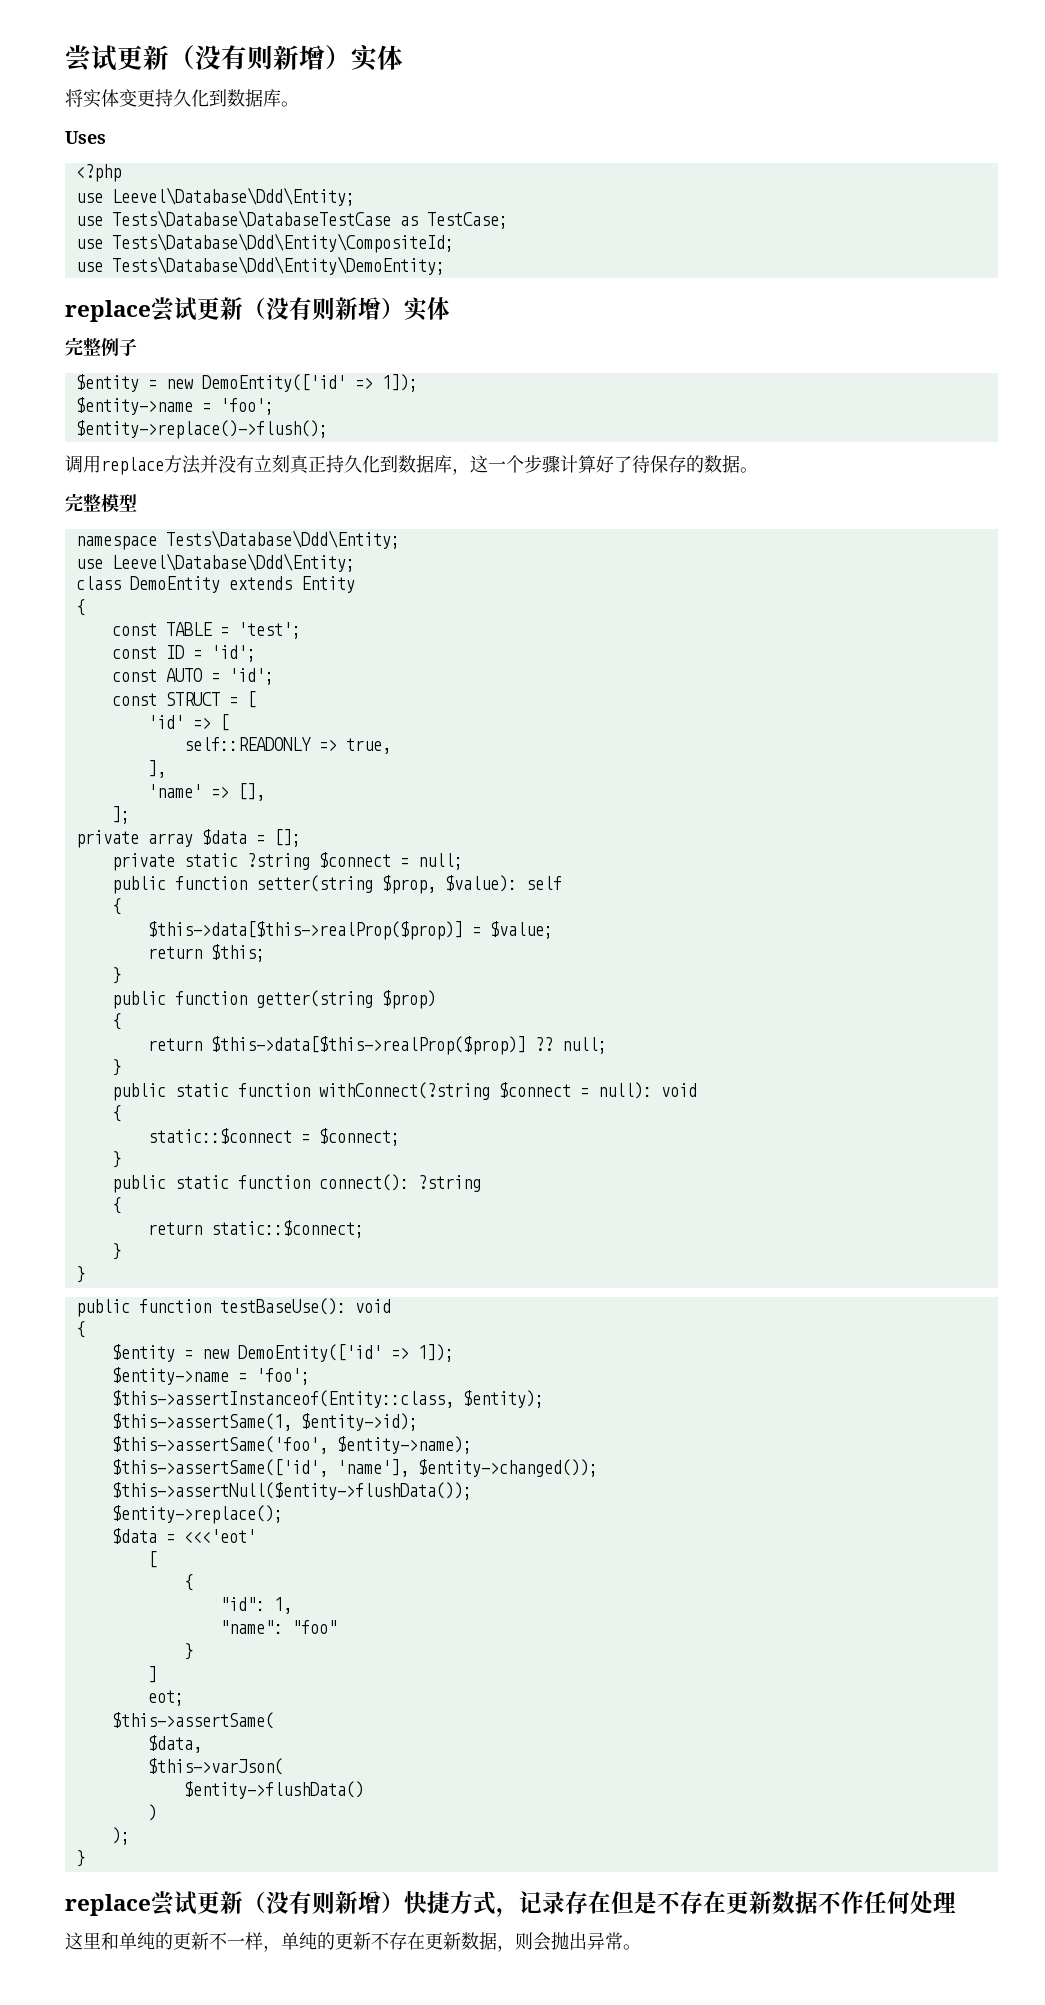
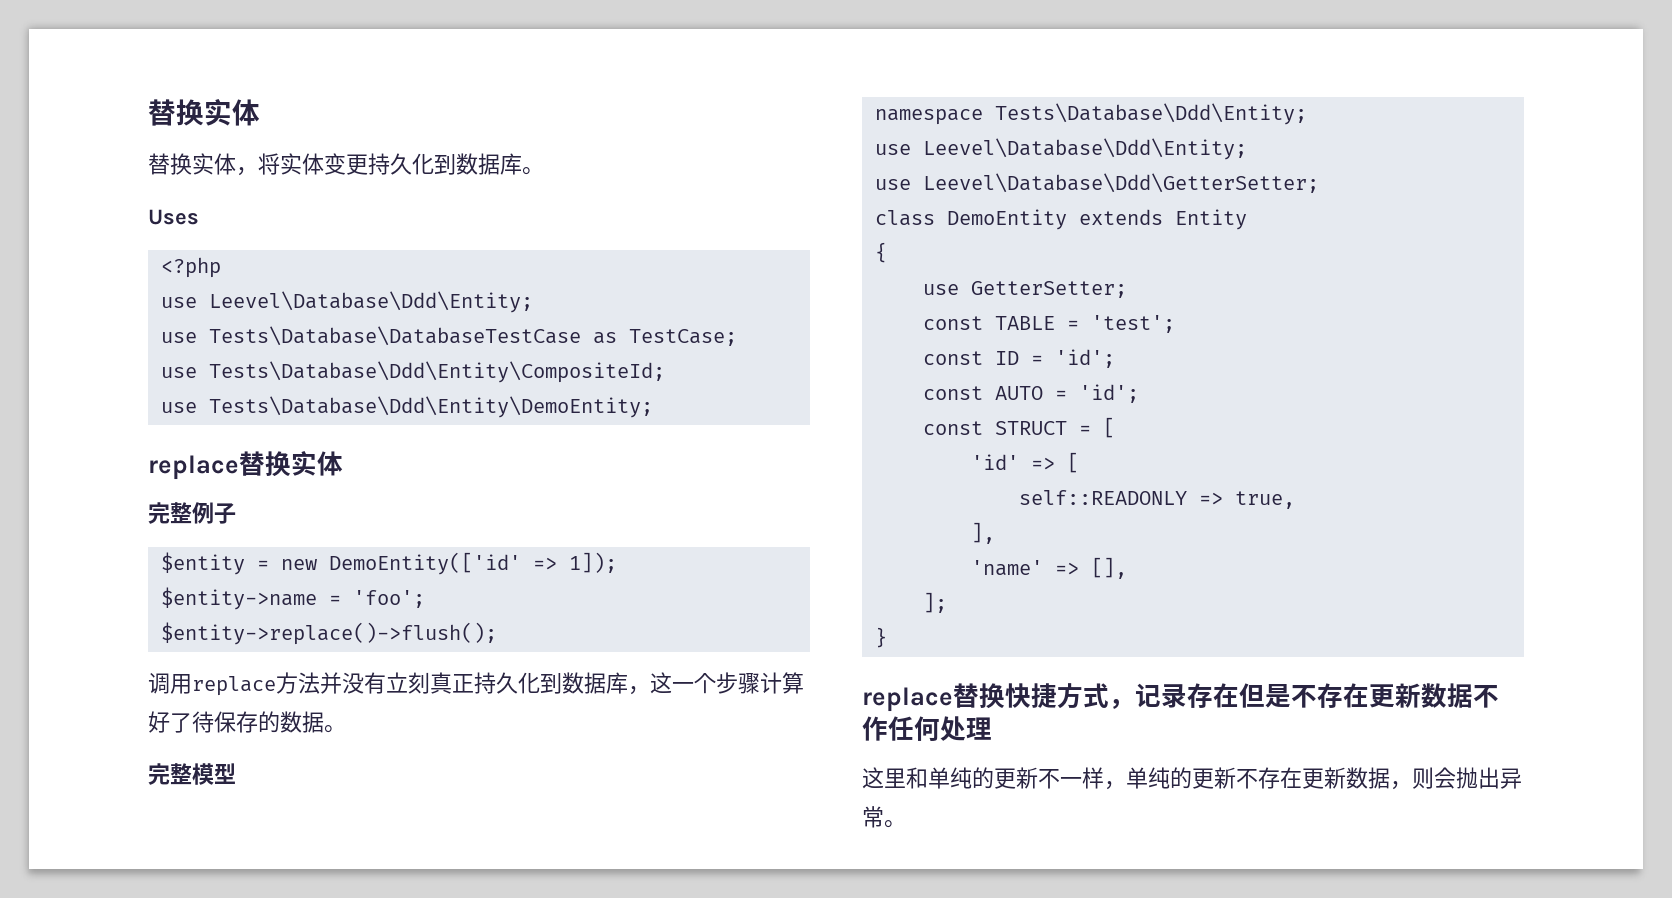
[65,45,403,72] 尝试更新（没有则新增）实体 // -> [148,99,260,126] [148,153,258,176] 替换实体 // 替换实体，
[151,297,404,322] 尝试更新（没有则新增） -> [239,451,291,477] 替换
(355, 562) none -> [875,173,1320,193] // use Leevel\Database\Ddd\GetterSetter;
(85, 607) none -> [923,281,1128,298] // use GetterSetter;
[75,829,301,848] [111,852,463,871] [111,875,562,894] [111,898,121,915] [147,921,553,940] [147,944,265,962] [111,967,121,984] [111,990,436,1009] [111,1013,121,1030] [147,1036,607,1055] [111,1059,121,1076] [111,1082,697,1101] [111,1105,121,1122] [147,1128,400,1146] [111,1151,121,1168] [111,1174,481,1193] [111,1197,121,1214] [147,1220,364,1238] [111,1243,121,1260] [75,1266,85,1283] [75,1298,391,1317] [75,1321,85,1338] [111,1344,454,1362] [111,1367,310,1385] [111,1390,544,1408] [111,1413,418,1431] [111,1436,472,1454] [111,1459,598,1477] [111,1482,472,1500] [111,1505,283,1524] [111,1528,256,1544] [147,1551,157,1568] [183,1574,193,1591] [219,1597,292,1614] [219,1620,337,1634] [183,1643,193,1660] [147,1666,157,1683] [147,1690,184,1706] [111,1712,274,1729] [147,1735,202,1753] [147,1758,283,1775] [183,1781,364,1799] [147,1804,157,1821] [111,1827,130,1845] [75,1850,85,1867] [65,1891,404,1916] private array $data = []; // private static ?string $connect = null; // public function setter(string $prop, $value): self // { // $this->data[$this->realProp($prop)] = $value; // return $this; // } // public function getter(string $prop) // { // return $this->data[$this->realProp($prop)] ?? null; // } // public static function withConnect(?string $connect = null): void // { // static::$connect = $connect; // } // public static function connect(): ?string // { // return static::$connect; // } // } // public function testBaseUse(): void // { // $entity = new DemoEntity(['id' => 1]); // $entity->name = 'foo'; // $this->assertInstanceof(Entity::class, $entity); // $this->assertSame(1, $entity->id); // $this->assertSame('foo', $entity->name); // $this->assertSame(['id', 'name'], $entity->changed()); // $this->assertNull($entity->flushData()); // $entity->replace(); // $data = <<<'eot' // [ // { // "id": 1, // "name": "foo" // } // ] // eot; // $this->assertSame( // $data, // $this->varJson( // $entity->flushData() // ) // ); // } // replace尝试更新（没有则新增） -> [875,627,888,648] [862,683,1005,712] } // replace替换

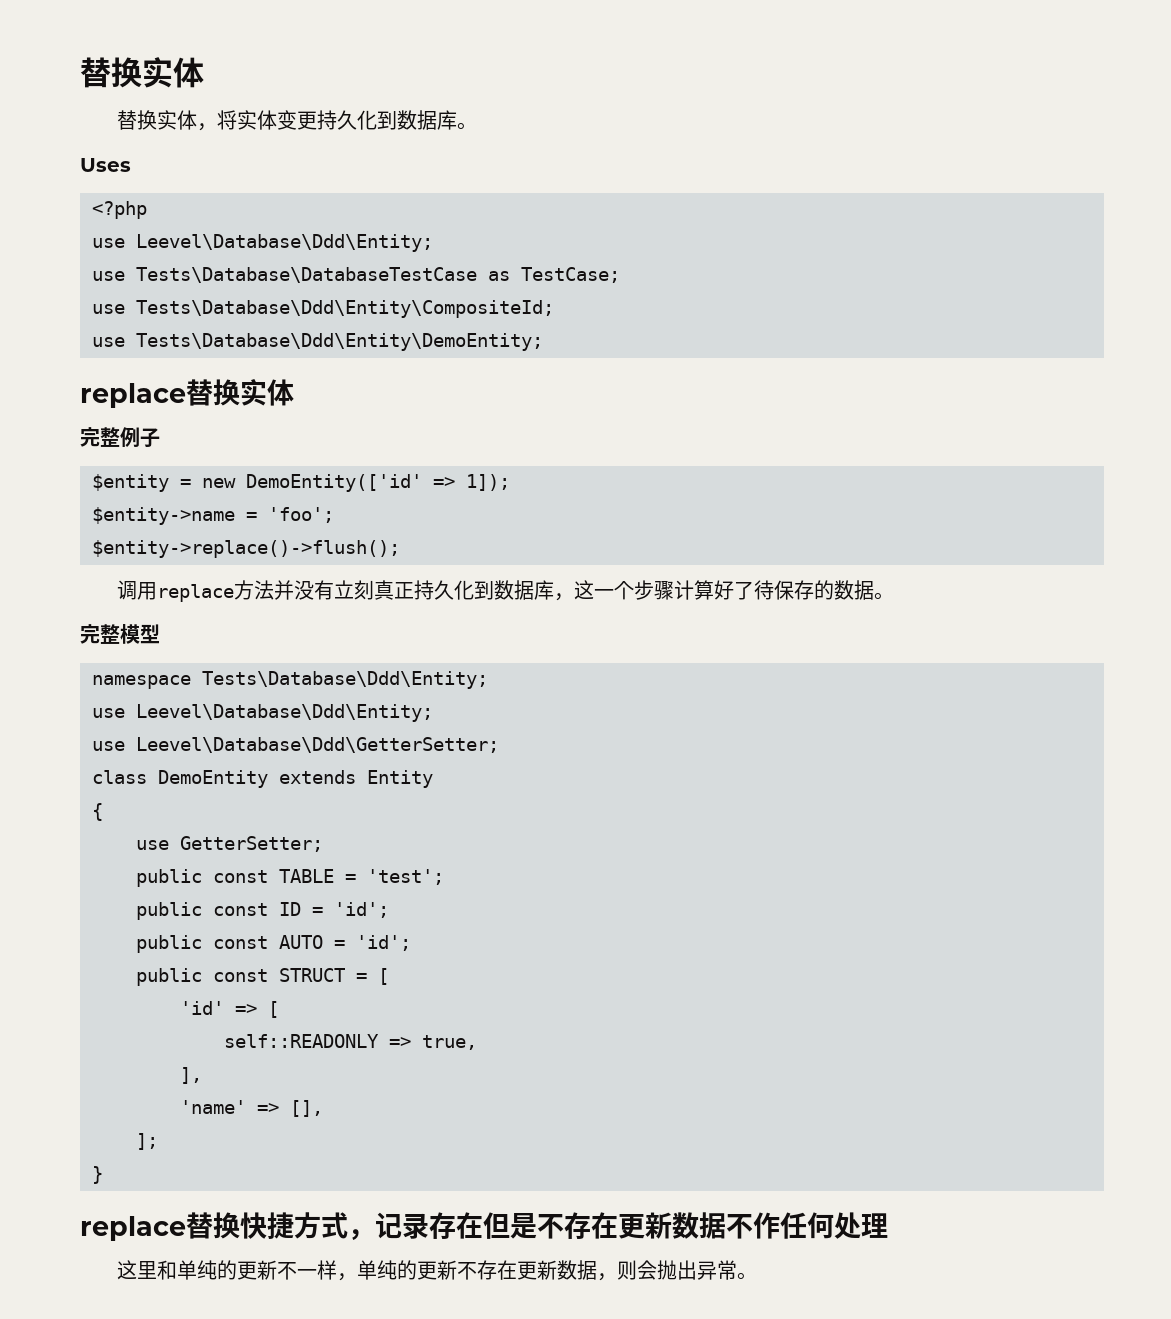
(1128, 289) none -> [136,869,202,887] public
(1176, 324) none -> [136,902,202,920] public
(1116, 358) none -> [136,935,202,953] public
(1140, 393) none -> [136,968,202,986] public

